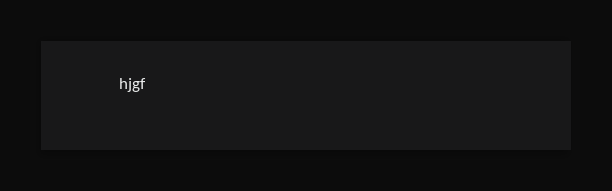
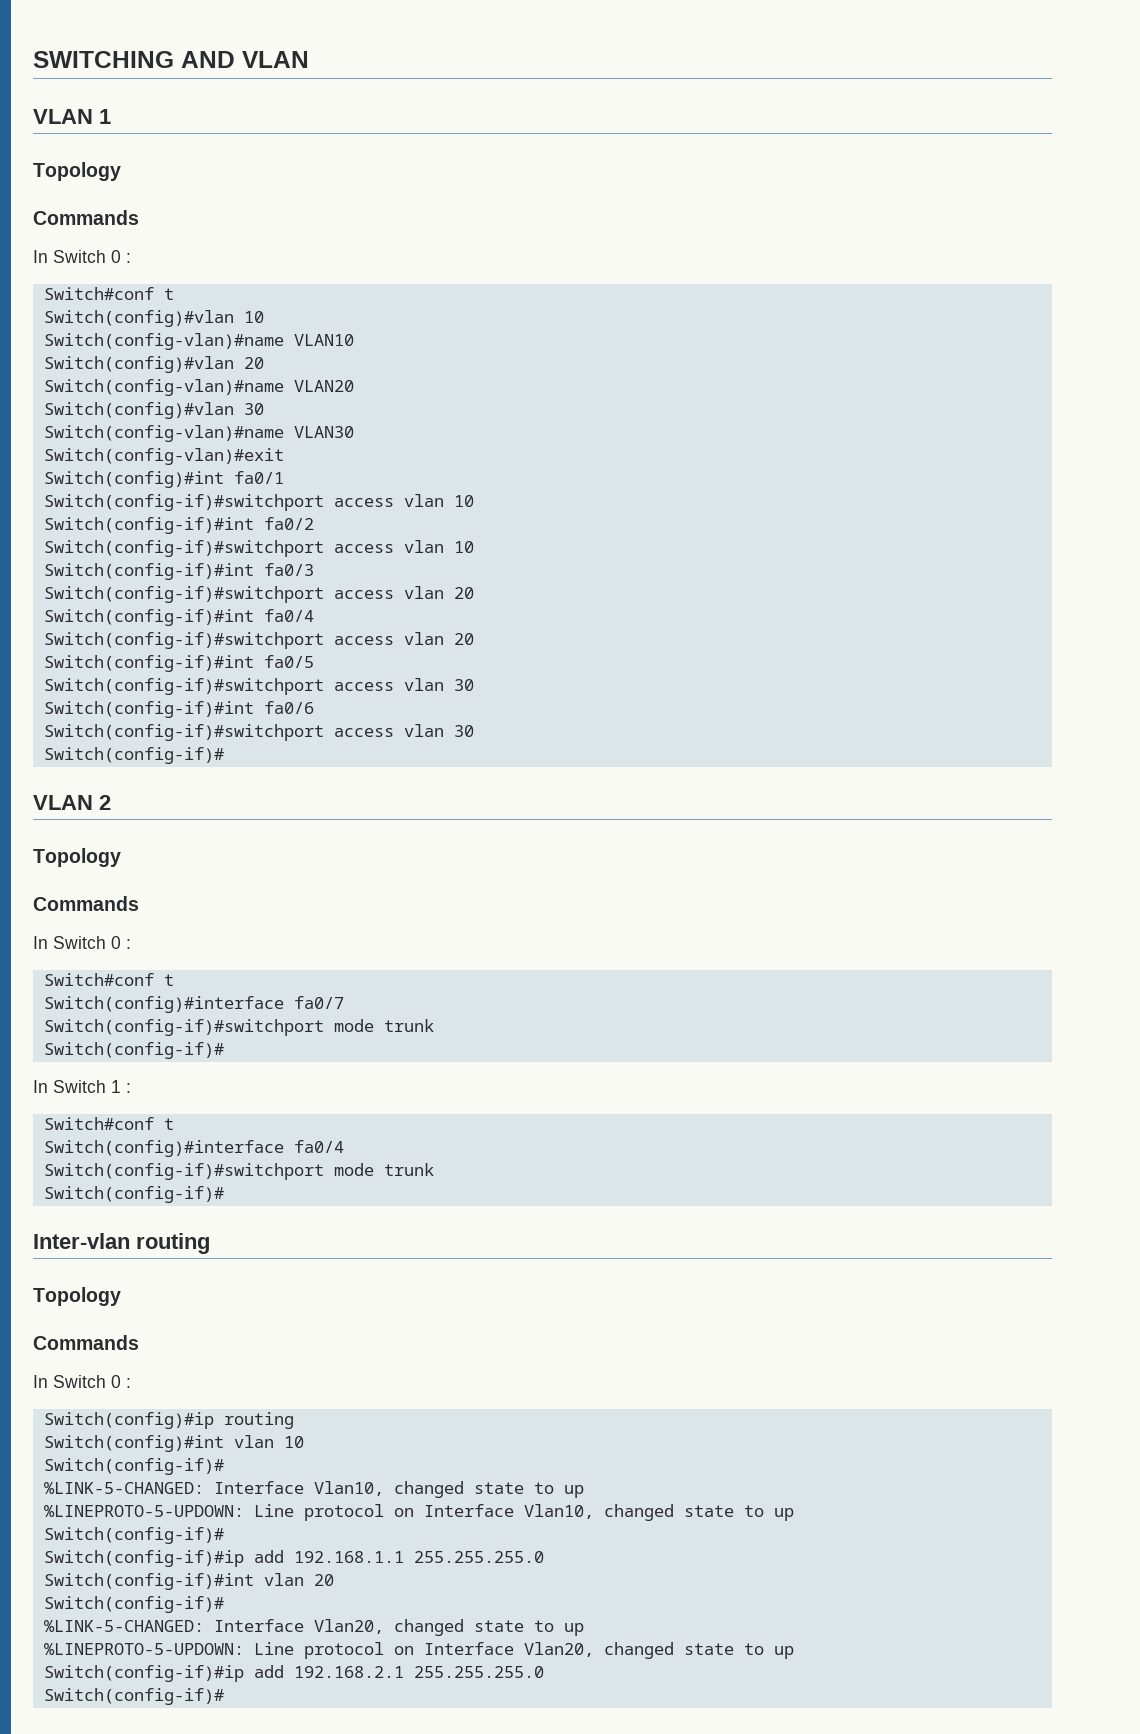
[119,78,146,92] hjgf -> [33,51,309,68] [33,109,111,124] [33,162,121,181] [33,210,139,225] [33,250,131,263] [43,287,174,300] [43,310,264,327] [43,333,354,350] [43,356,264,373] [43,379,354,396] [43,402,264,419] [43,425,354,442] [43,448,284,465] [43,471,284,488] [43,494,474,511] [43,517,314,534] [43,540,474,557] [43,563,314,580] [43,586,474,603] [43,609,314,626] [43,632,474,649] [43,655,314,672] [43,678,474,695] [43,701,314,718] [43,724,474,741] [43,747,224,764] [33,795,111,810] [33,848,121,867] [33,896,139,911] [33,936,131,949] [43,973,174,986] [43,996,344,1013] [43,1019,434,1036] [43,1042,224,1059] [33,1080,131,1093] [43,1117,174,1130] [43,1140,344,1157] [43,1163,434,1180] [43,1186,224,1203] [33,1233,210,1254] [33,1287,121,1306] [33,1335,139,1350] [33,1375,131,1388] [43,1412,294,1429] [43,1435,304,1452] [43,1458,224,1475] [43,1481,584,1498] [43,1504,794,1521] [43,1527,224,1544] [43,1550,544,1567] [43,1573,334,1590] [43,1596,224,1613] [43,1619,584,1636] [43,1642,794,1659] [43,1665,544,1682] [43,1688,224,1705] SWITCHING AND VLAN // VLAN 1 // Topology // Commands // In Switch 0 : // Switch#conf t // Switch(config)#vlan 10 // Switch(config-vlan)#name VLAN10 // Switch(config)#vlan 20 // Switch(config-vlan)#name VLAN20 // Switch(config)#vlan 30 // Switch(config-vlan)#name VLAN30 // Switch(config-vlan)#exit // Switch(config)#int fa0/1 // Switch(config-if)#switchport access vlan 10 // Switch(config-if)#int fa0/2 // Switch(config-if)#switchport access vlan 10 // Switch(config-if)#int fa0/3 // Switch(config-if)#switchport access vlan 20 // Switch(config-if)#int fa0/4 // Switch(config-if)#switchport access vlan 20 // Switch(config-if)#int fa0/5 // Switch(config-if)#switchport access vlan 30 // Switch(config-if)#int fa0/6 // Switch(config-if)#switchport access vlan 30 // Switch(config-if)# // VLAN 2 // Topology // Commands // In Switch 0 : // Switch#conf t // Switch(config)#interface fa0/7 // Switch(config-if)#switchport mode trunk // Switch(config-if)# // In Switch 1 : // Switch#conf t // Switch(config)#interface fa0/4 // Switch(config-if)#switchport mode trunk // Switch(config-if)# // Inter-vlan routing // Topology // Commands // In Switch 0 : // Switch(config)#ip routing // Switch(config)#int vlan 10 // Switch(config-if)# // %LINK-5-CHANGED: Interface Vlan10, changed state to up // %LINEPROTO-5-UPDOWN: Line protocol on Interface Vlan10, changed state to up // Switch(config-if)# // Switch(config-if)#ip add 192.168.1.1 255.255.255.0 // Switch(config-if)#int vlan 20 // Switch(config-if)# // %LINK-5-CHANGED: Interface Vlan20, changed state to up // %LINEPROTO-5-UPDOWN: Line protocol on Interface Vlan20, changed state to up // Switch(config-if)#ip add 192.168.2.1 255.255.255.0 // Switch(config-if)#

